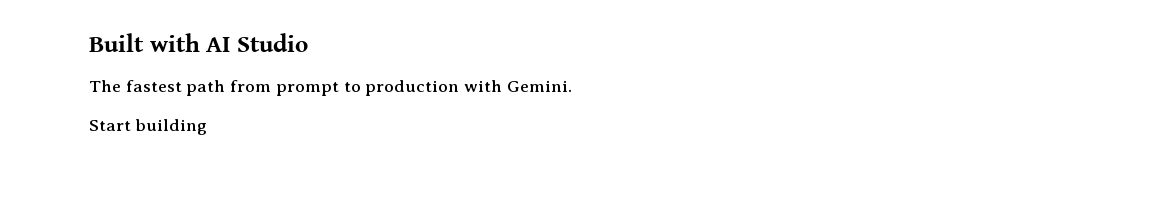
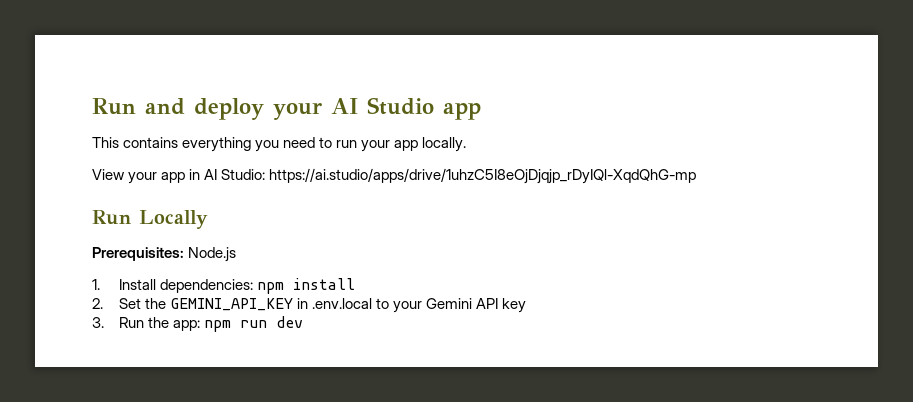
[89,33,308,52] [89,80,572,96] [89,119,207,135] Built with AI Studio // The fastest path from prompt to production with Gemini. // Start building -> [92,97,481,120] [92,137,467,152] [92,168,697,184] [92,210,208,229] [92,247,237,262] [92,278,355,294] [92,298,527,313] [92,316,303,332] Run and deploy your AI Studio app // This contains everything you need to run your app locally. // View your app in AI Studio: https://ai.studio/apps/drive/1uhzC5I8eOjDjqjp_rDyIQl-XqdQhG-mp // Run Locally // Prerequisites: Node.js // 1. Install dependencies: npm install // 2. Set the GEMINI_API_KEY in .env.local to your Gemini API key // 3. Run the app: npm run dev

